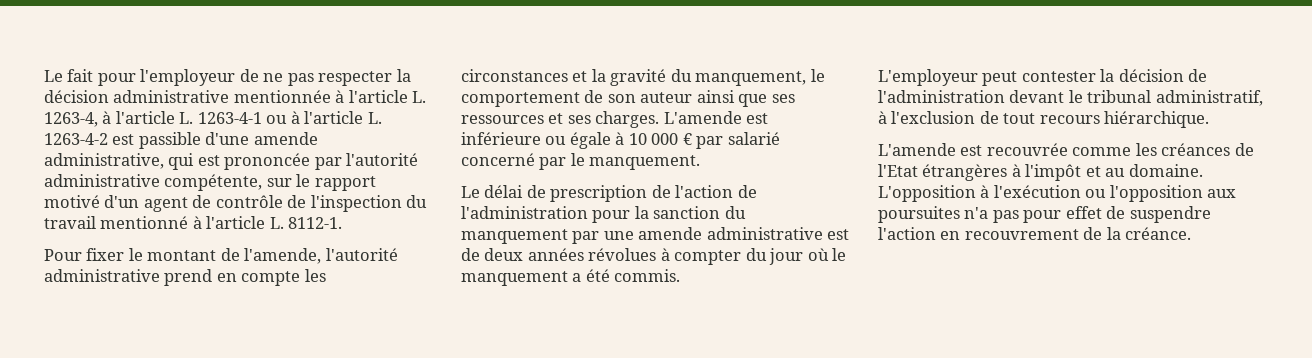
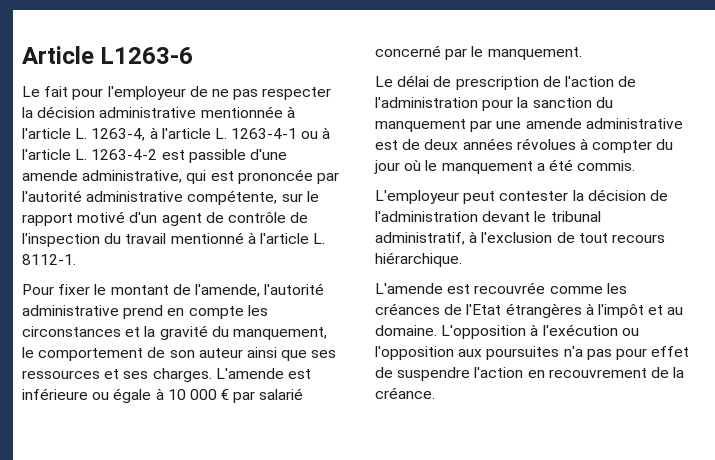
(44, 76) none -> [22,46,194,64] Article L1263-6 //

